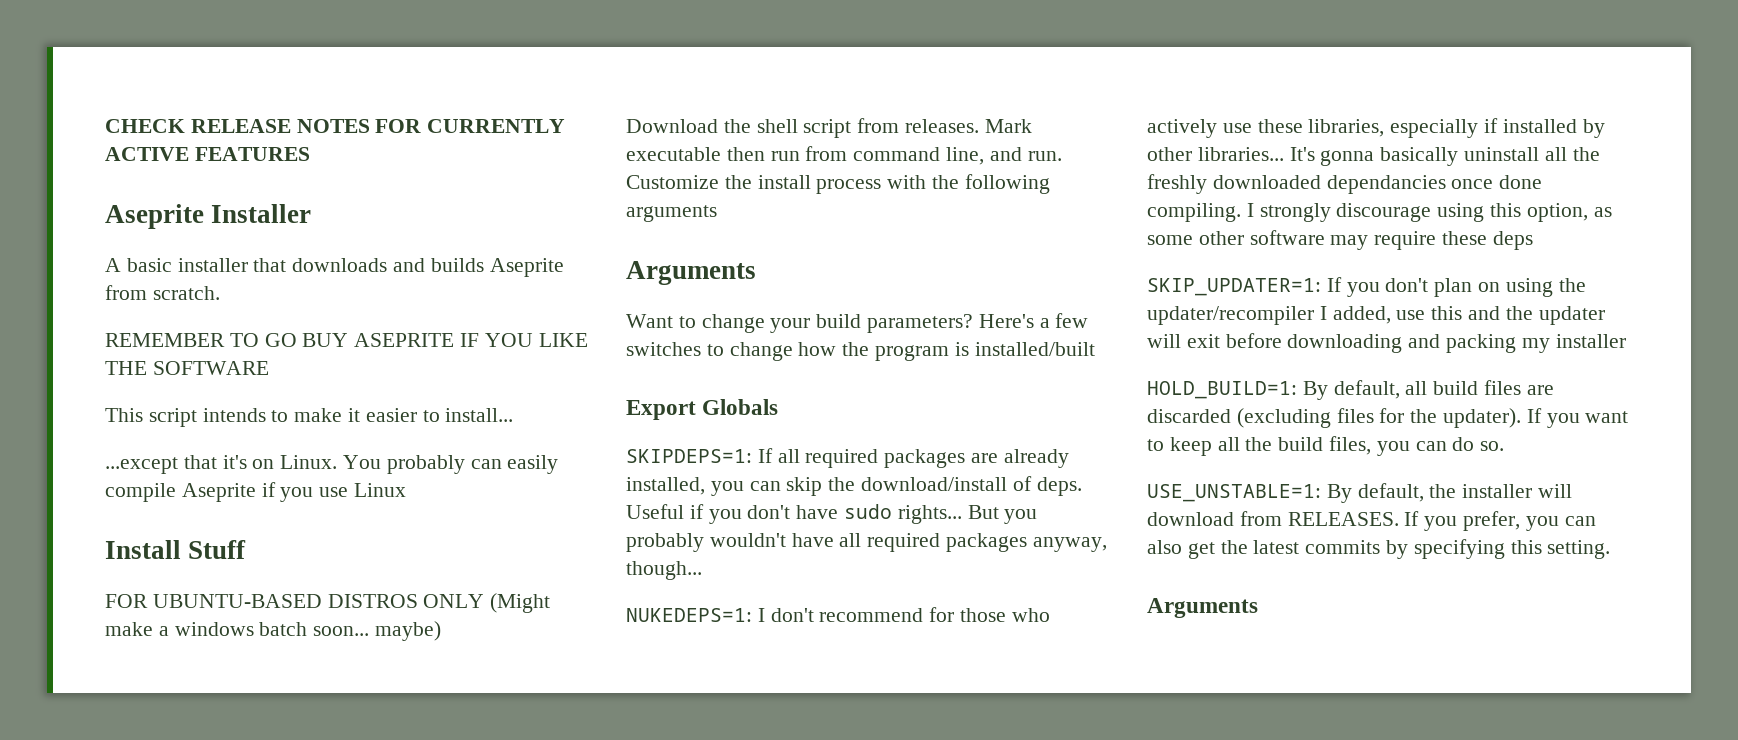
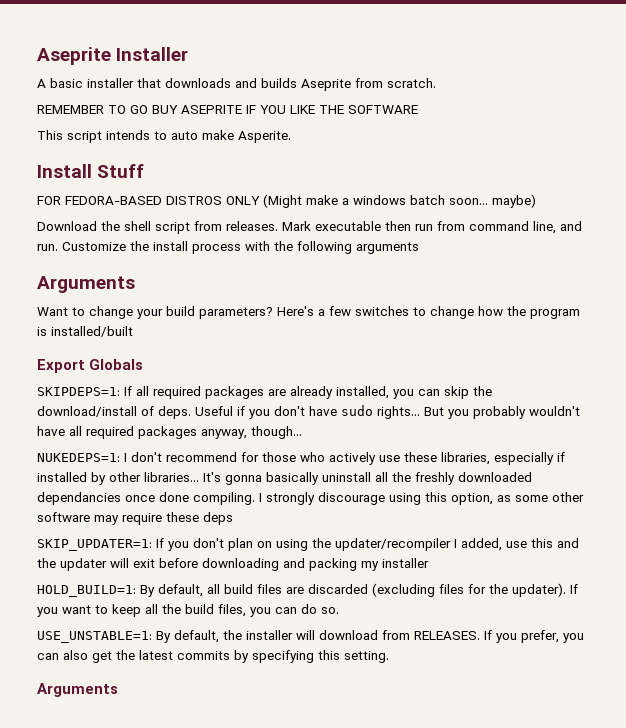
[105,119,566,133] [105,147,310,161] CHECK RELEASE NOTES FOR CURRENTLY ACTIVE FEATURES // -> (37, 56) none
[294,408,514,422] [105,455,559,474] [105,482,407,502] make it easier to install... // ...except that it's on Linux. You probably can easily compile Aseprite if you use Linux -> [171,130,291,143] auto make Asperite.
[152,594,322,608] UBUNTU-BASED -> [65,196,162,205] FEDORA-BASED

